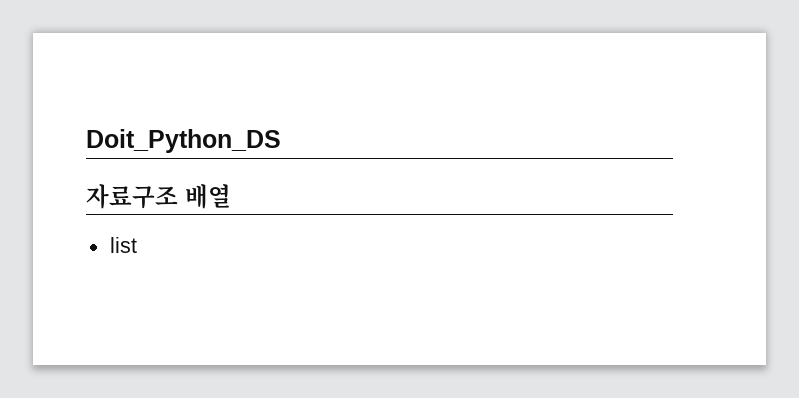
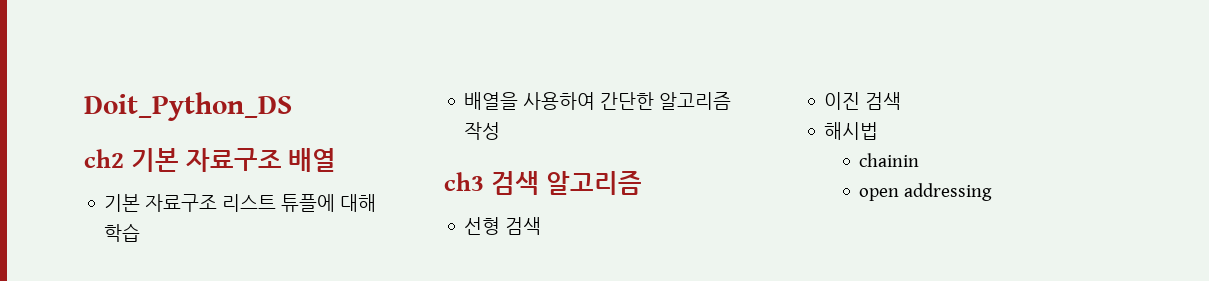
(281, 141) none -> [84,148,179,172] ch2 기본
[109,237,137,253] list -> [104,194,377,212] [104,223,141,242] [464,92,732,110] [464,122,501,140] [444,171,642,195] [464,217,542,235] [824,92,902,110] [824,122,879,140] [859,153,920,167] [859,183,993,201] 기본 자료구조 리스트 튜플에 대해 학습 // 배열을 사용하여 간단한 알고리즘 작성 // ch3 검색 알고리즘 // 선형 검색 // 이진 검색 // 해시법 // chainin // open addressing

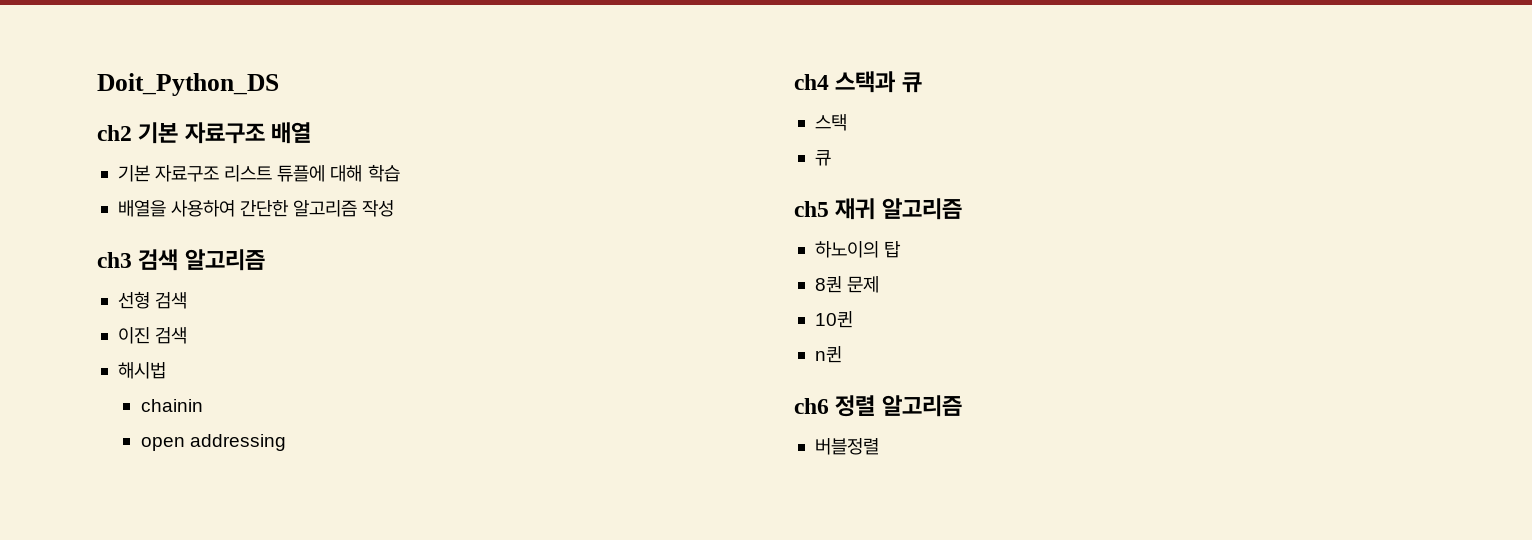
(993, 192) none -> [794,71,922,93] [814,114,847,131] [814,150,831,166] [794,198,962,220] [814,241,902,258] [814,276,880,293] [814,311,853,328] [814,346,842,363] [794,395,962,417] [814,438,879,455] // ch4 스택과 큐 // 스택 // 큐 // ch5 재귀 알고리즘 // 하노이의 탑 // 8퀀 문제 // 10퀸 // n퀸 // ch6 정렬 알고리즘 // 버블정렬

